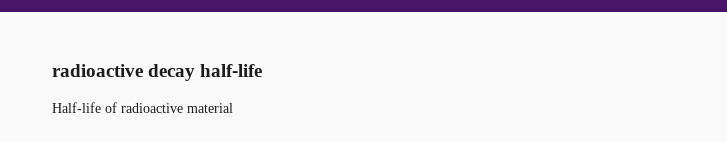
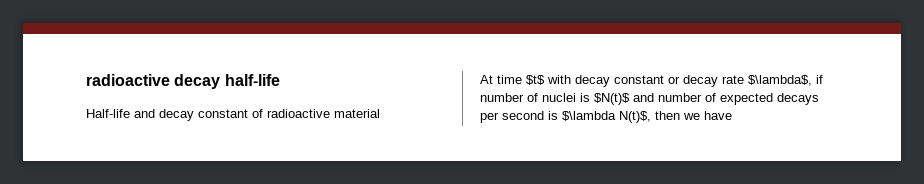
(101, 107) none -> [134,109,248,121] and decay constant
(233, 108) none -> [480,75,823,87] [480,93,819,105] [480,111,732,123] // At time $t$ with decay constant or decay rate $\lambda$, if number of nuclei is $N(t)$ and number of expected decays per second is $\lambda N(t)$, then we have

